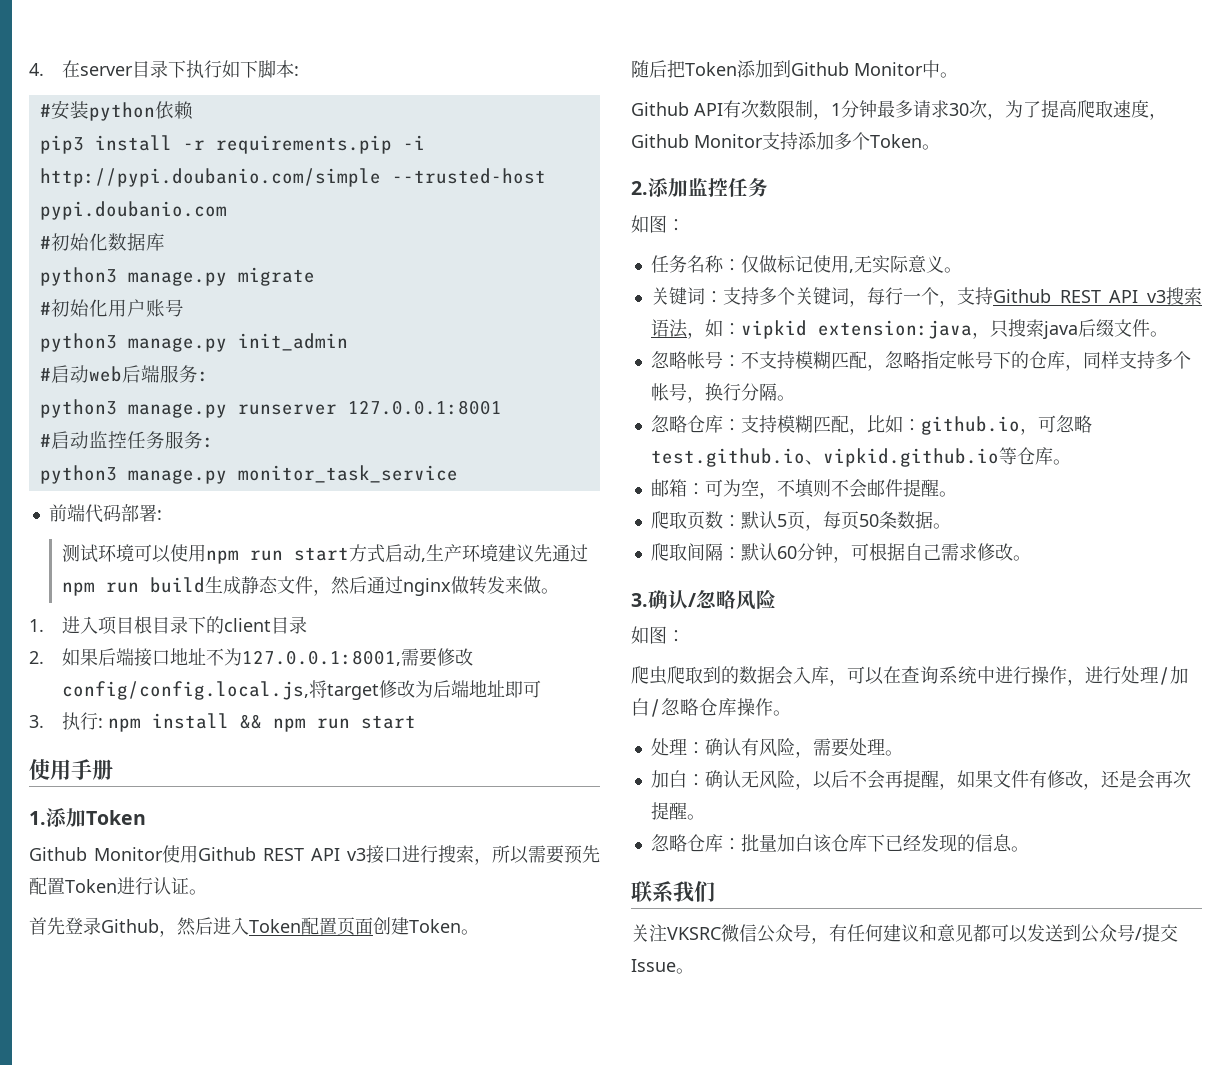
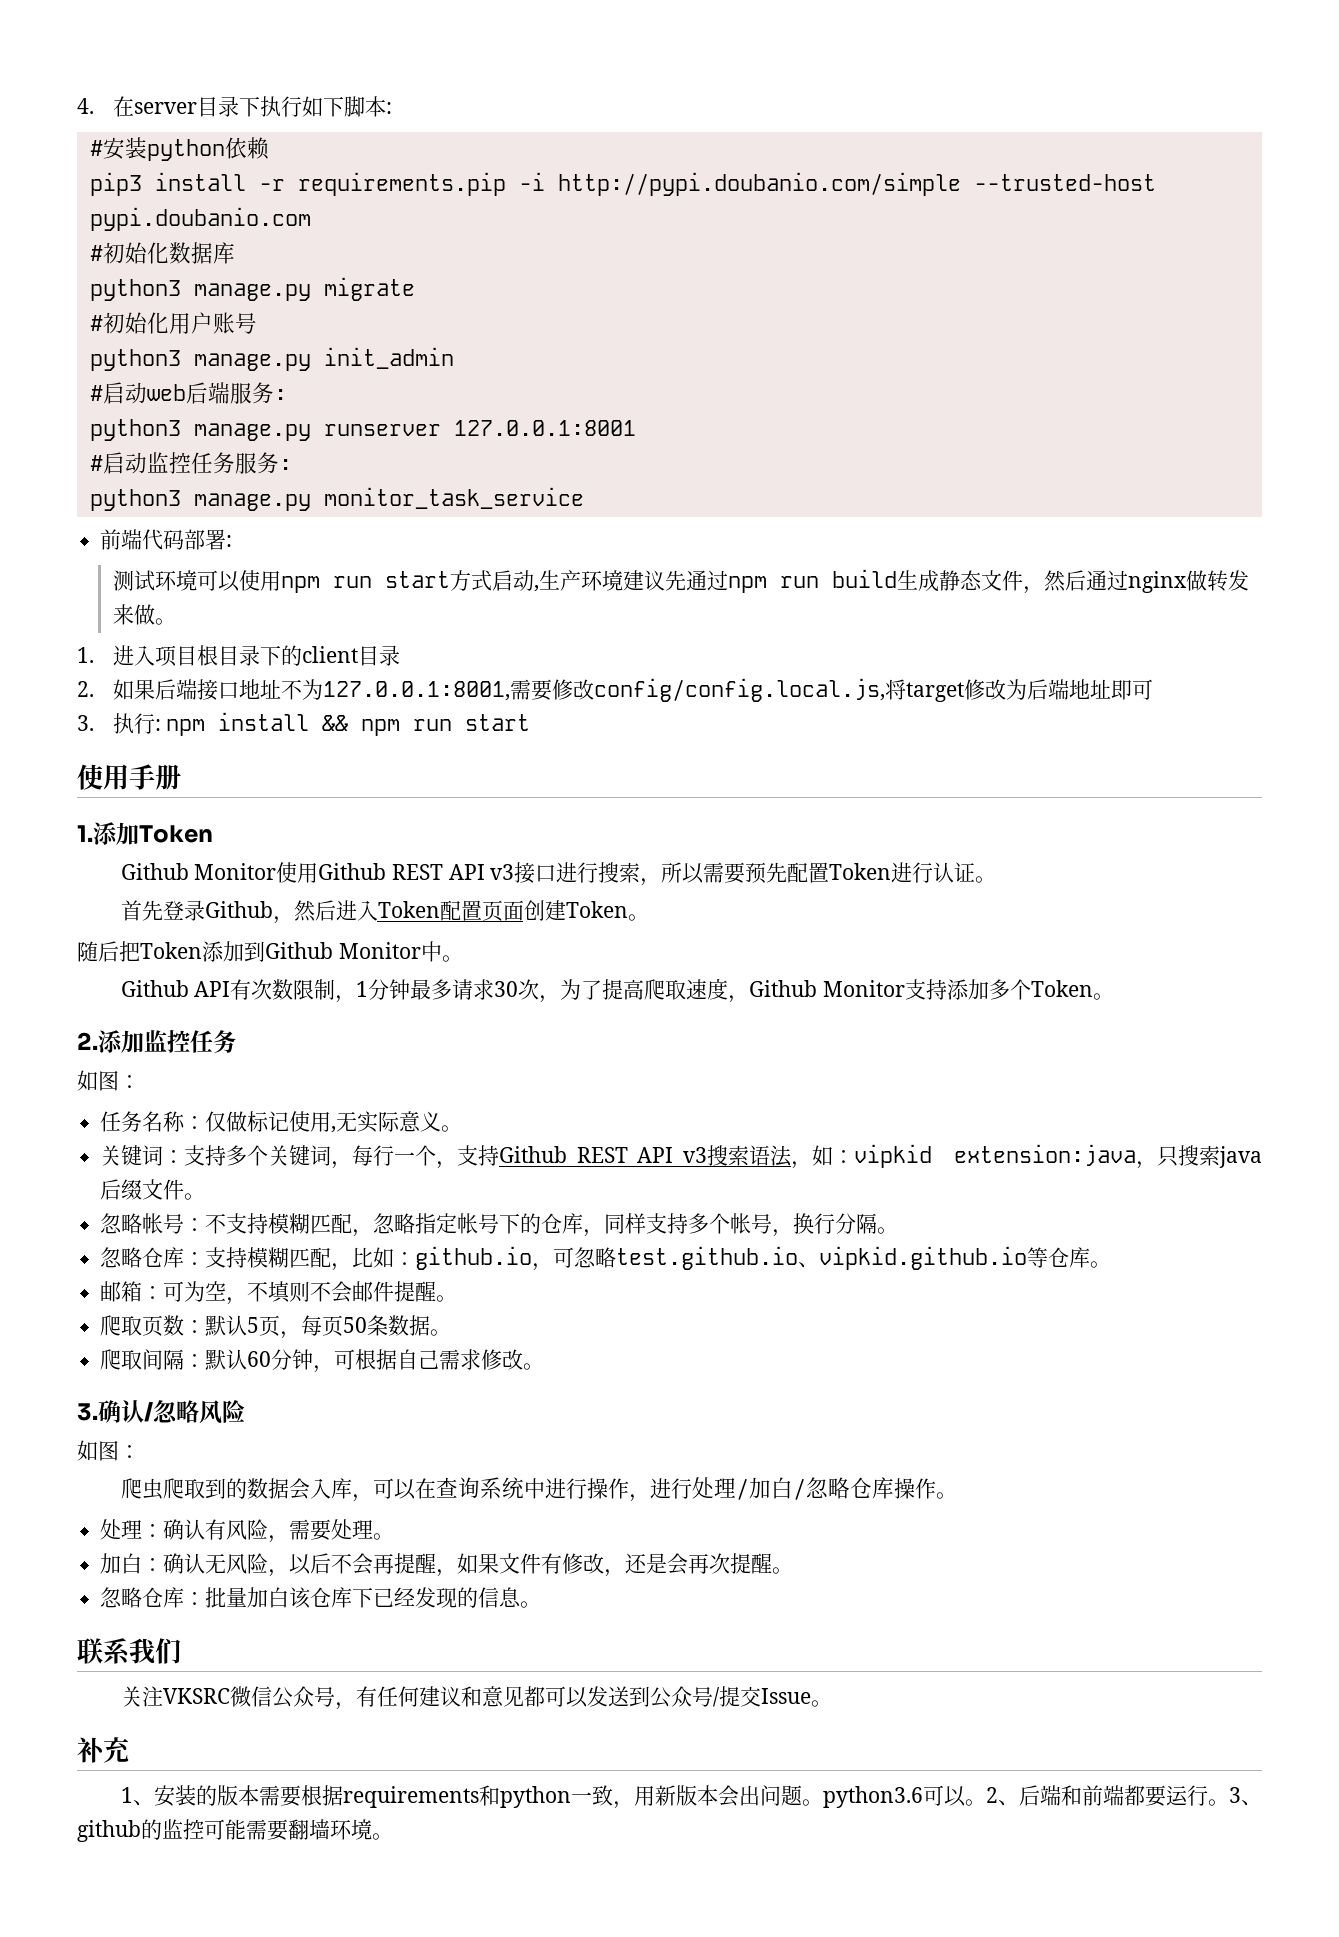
(694, 971) none -> [77,1737,129,1763] [120,1785,1262,1809] [77,1819,393,1842] // 补充 // 1、安装的版本需要根据requirements和python一致，用新版本会出问题。python3.6可以。2、后端和前端都要运行。3、github的监控可能需要翻墙环境。

